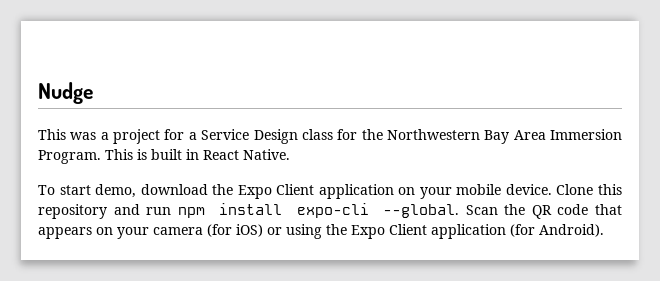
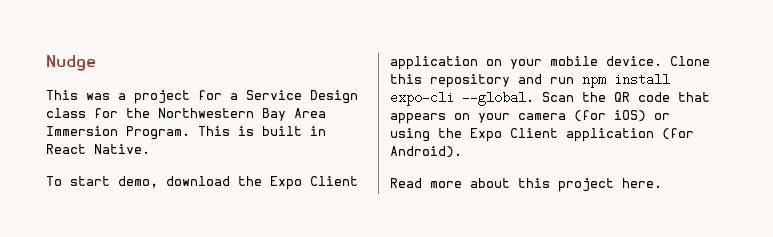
(604, 230) none -> [390,178,662,192] // Read more about this project here.

